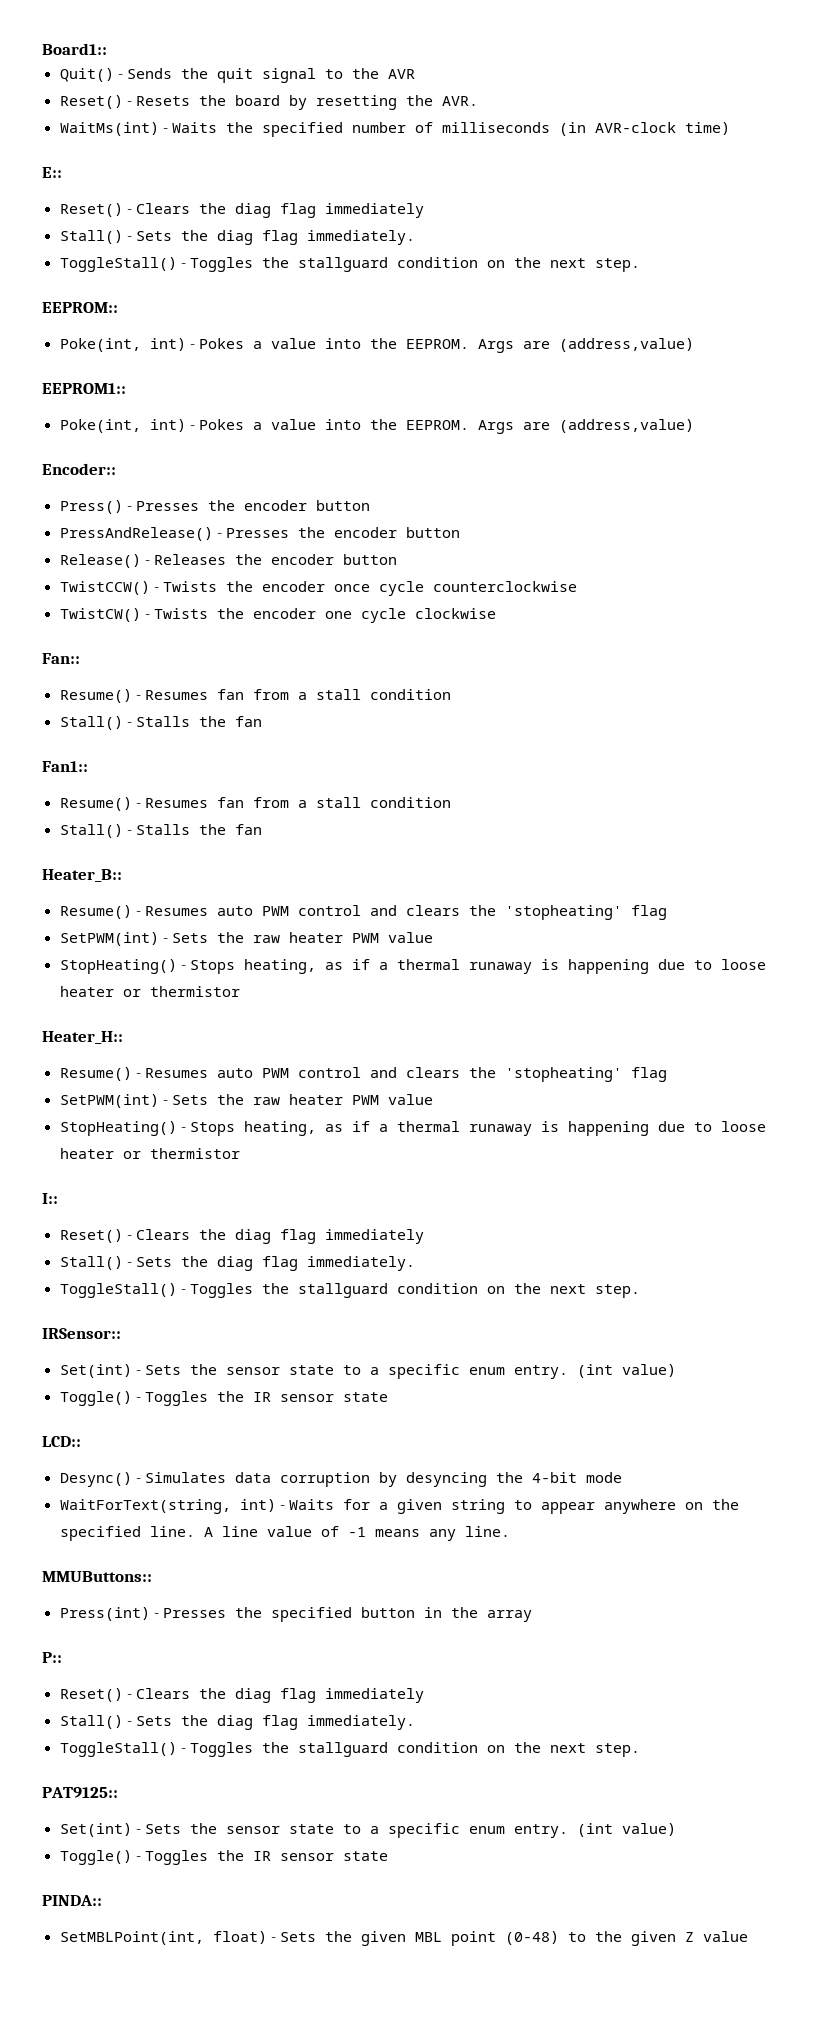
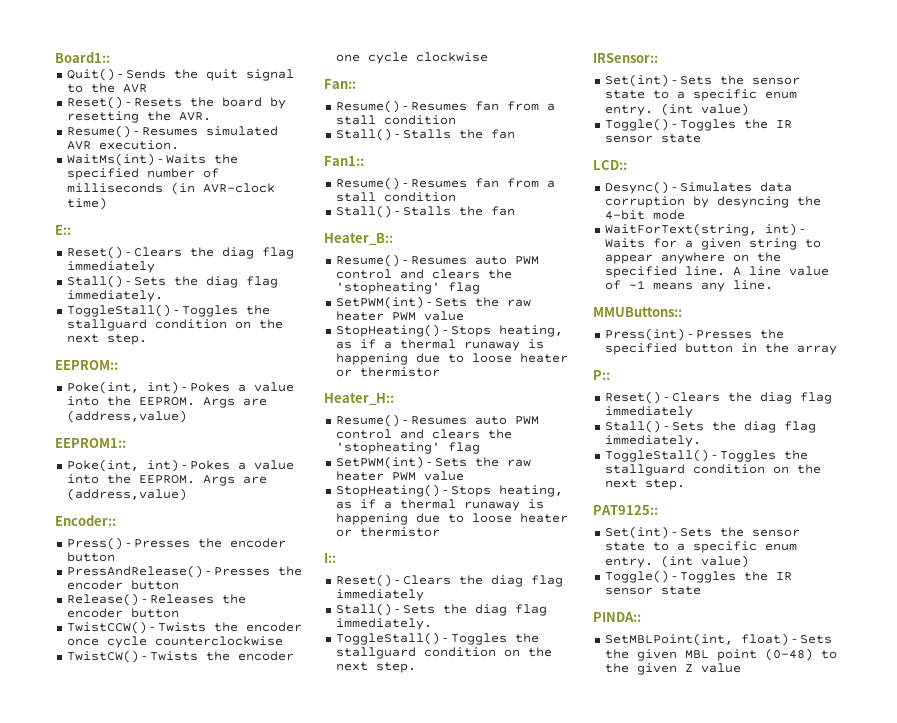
(479, 101) none -> [67,125,279,138] [67,140,180,150] // Resume() - Resumes simulated AVR execution.

